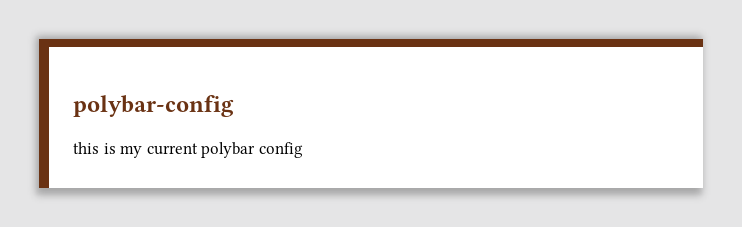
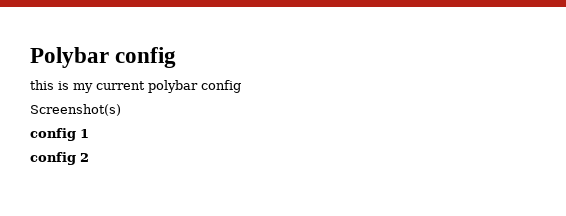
[73,95,234,117] polybar-config -> [30,47,177,68] Polybar config
(303, 150) none -> [30,104,121,116] [30,128,89,141] [30,152,89,165] // Screenshot(s) // config 1 // config 2

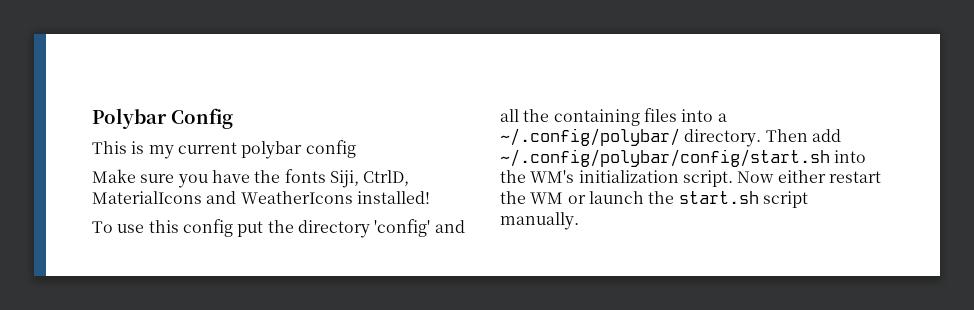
[115,47,177,68] [30,80,54,90] config // this -> [171,108,233,129] [92,141,127,154] Config // This
[30,104,121,116] [30,128,89,141] [30,152,89,165] Screenshot(s) // config 1 // config 2 -> [92,169,410,188] [92,191,430,204] [92,219,465,238] [500,108,727,126] [500,128,841,147] [500,149,867,167] [500,170,881,187] [500,191,808,208] [500,212,579,230] Make sure you have the fonts Siji, CtrlD, MaterialIcons and WeatherIcons installed! // To use this config put the directory 'config' and all the containing files into a ~/.config/polybar/ directory. Then add ~/.config/polybar/config/start.sh into the WM's initialization script. Now either restart the WM or launch the start.sh script manually.

